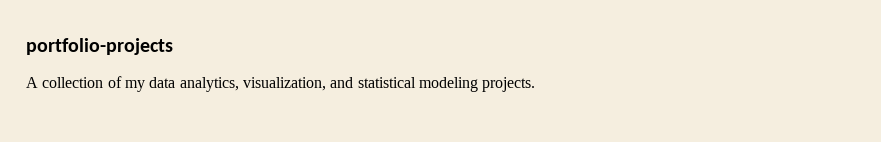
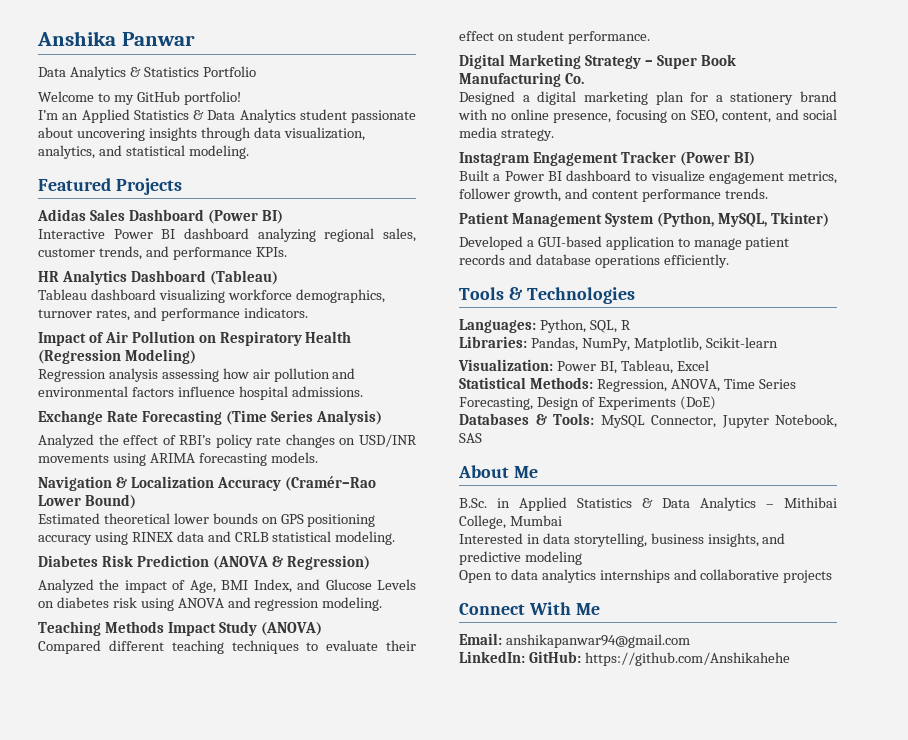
[26,38,173,55] [26,76,536,92] portfolio-projects // A collection of my data analytics, visualization, and statistical modeling projects. -> [37,31,195,46] [38,66,256,80] [38,91,241,105] [38,109,416,123] [38,127,365,141] [38,145,249,159] [38,178,182,195] [37,209,283,224] [38,228,416,242] [38,246,287,260] [38,270,278,285] [38,289,385,303] [38,307,308,321] [38,331,352,346] [38,349,196,364] [38,368,356,382] [38,386,363,400] [38,410,382,425] [38,434,417,448] [38,452,318,466] [38,476,376,491] [38,494,136,509] [38,513,376,527] [38,531,396,545] [38,555,370,570] [38,579,417,593] [38,597,383,611] [38,621,322,636] [38,640,416,654] [459,30,650,44] [459,54,736,69] [459,72,584,87] [459,91,837,105] [458,109,837,123] [459,127,554,141] [459,151,755,166] [459,170,837,184] [459,188,768,202] [459,212,829,227] [459,236,790,250] [459,254,729,268] [459,287,635,304] [459,319,631,333] [459,336,778,351] [458,359,709,374] [459,377,796,392] [459,396,716,410] [459,413,837,428] [459,433,482,443] [458,465,538,478] [459,497,837,511] [459,515,562,529] [459,533,786,547] [459,551,582,565] [459,569,833,583] [459,602,600,615] [459,633,690,648] [459,651,790,666] Anshika Panwar // Data Analytics & Statistics Portfolio // Welcome to my GitHub portfolio! // I’m an Applied Statistics & Data Analytics student passionate about uncovering insights through data visualization, analytics, and statistical modeling. // Featured Projects // Adidas Sales Dashboard (Power BI) // Interactive Power BI dashboard analyzing regional sales, customer trends, and performance KPIs. // HR Analytics Dashboard (Tableau) // Tableau dashboard visualizing workforce demographics, turnover rates, and performance indicators. // Impact of Air Pollution on Respiratory Health (Regression Modeling) // Regression analysis assessing how air pollution and environmental factors influence hospital admissions. // Exchange Rate Forecasting (Time Series Analysis) // Analyzed the effect of RBI’s policy rate changes on USD/INR movements using ARIMA forecasting models. // Navigation & Localization Accuracy (Cramér–Rao Lower Bound) // Estimated theoretical lower bounds on GPS positioning accuracy using RINEX data and CRLB statistical modeling. // Diabetes Risk Prediction (ANOVA & Regression) // Analyzed the impact of Age, BMI Index, and Glucose Levels on diabetes risk using ANOVA and regression modeling. // Teaching Methods Impact Study (ANOVA) // Compared different teaching techniques to evaluate their effect on student performance. // Digital Marketing Strategy – Super Book Manufacturing Co. // Designed a digital marketing plan for a stationery brand with no online presence, focusing on SEO, content, and social media strategy. // Instagram Engagement Tracker (Power BI) // Built a Power BI dashboard to visualize engagement metrics, follower growth, and content performance trends. // Patient Management System (Python, MySQL, Tkinter) // Developed a GUI-based application to manage patient records and database operations efficiently. // Tools & Technologies // Languages: Python, SQL, R // Libraries: Pandas, NumPy, Matplotlib, Scikit-learn // Visualization: Power BI, Tableau, Excel // Statistical Methods: Regression, ANOVA, Time Series Forecasting, Design of Experiments (DoE) // Databases & Tools: MySQL Connector, Jupyter Notebook, SAS // About Me // B.Sc. in Applied Statistics & Data Analytics – Mithibai College, Mumbai // Interested in data storytelling, business insights, and predictive modeling // Open to data analytics internships and collaborative projects // Connect With Me // Email: anshikapanwar94@gmail.com // LinkedIn: GitHub: https://github.com/Anshikahehe

